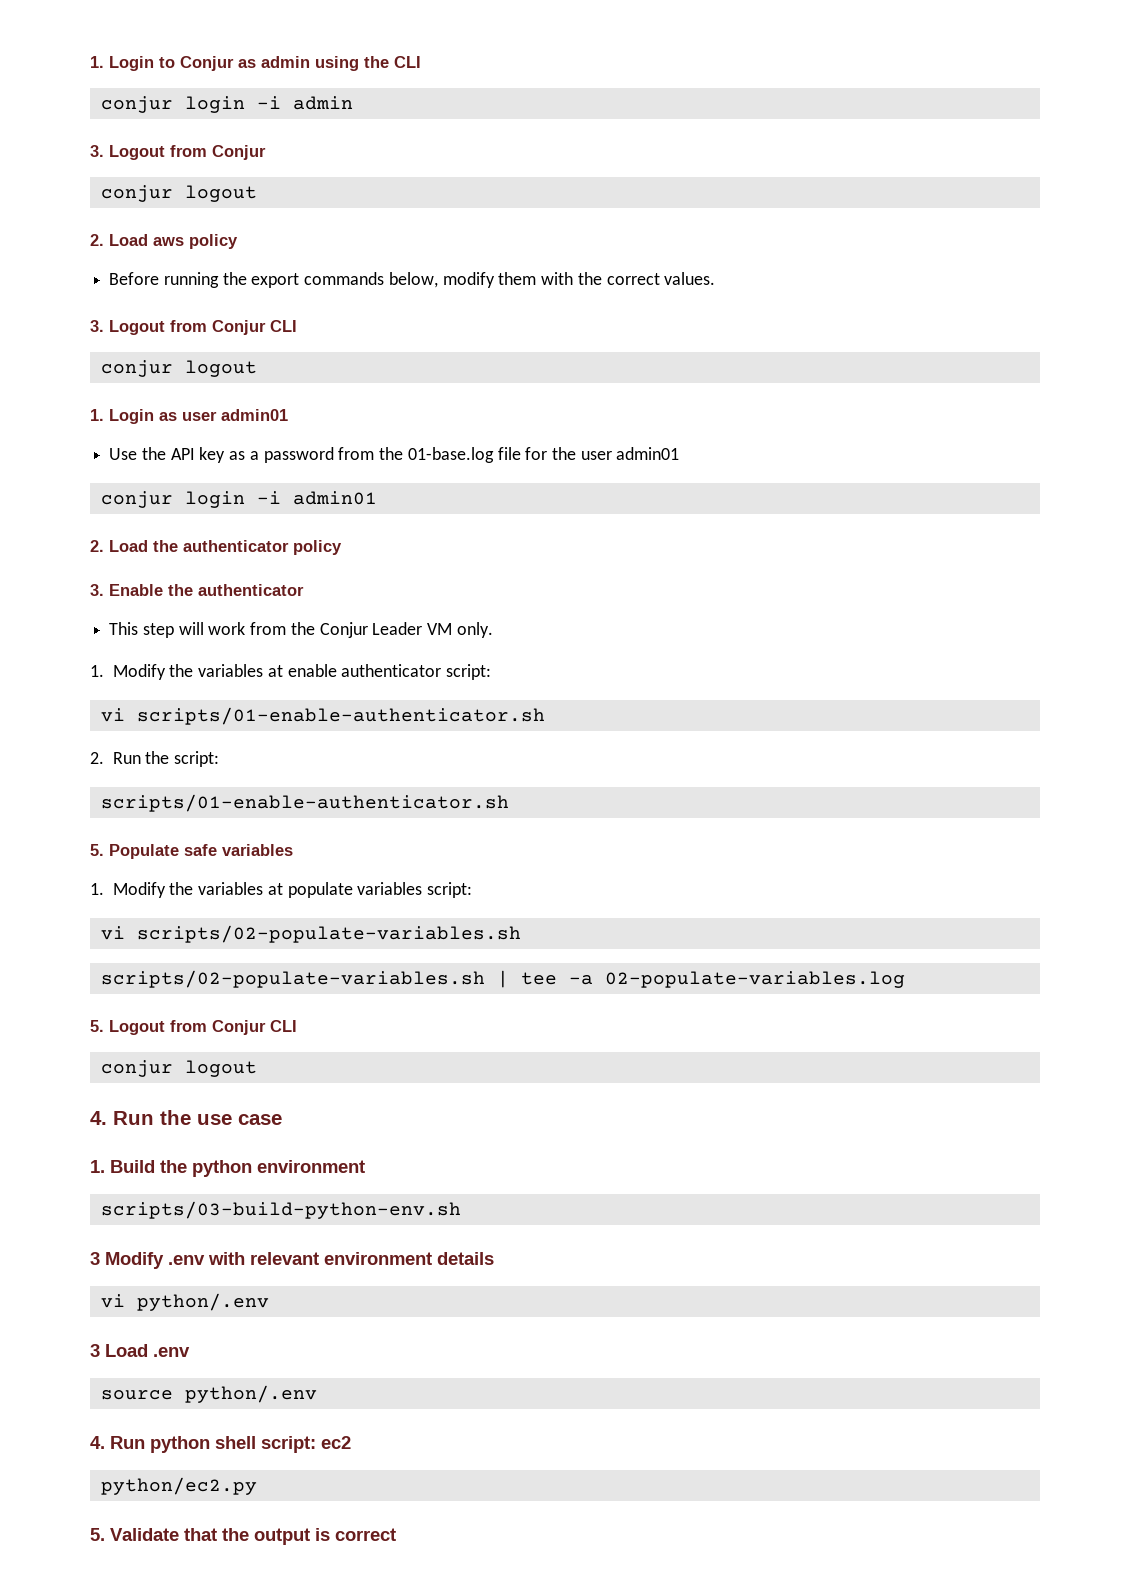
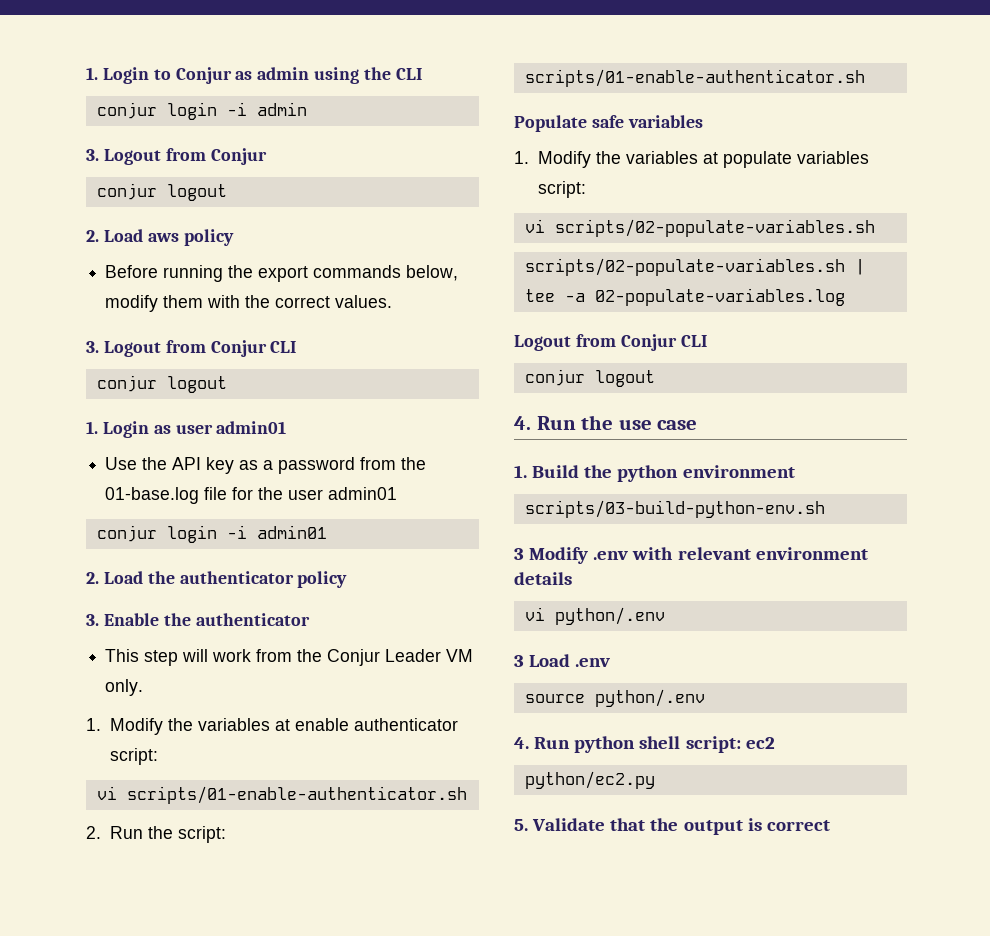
[90,844,104,856] 5. -> (865, 78) none
[90,1020,104,1032] 5. -> (845, 297) none

